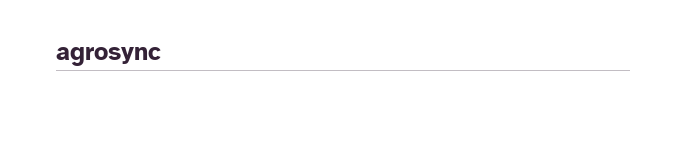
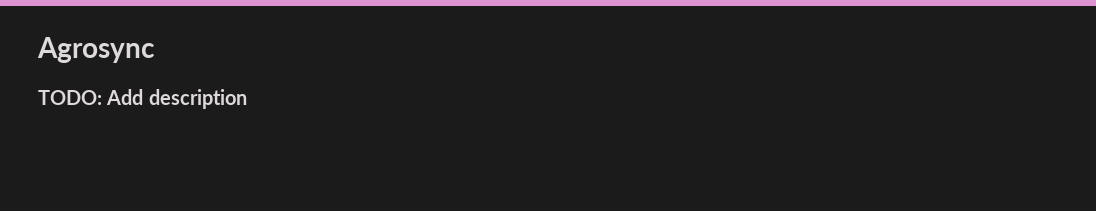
[56,47,161,66] agrosync -> [37,37,155,63] [38,89,247,109] Agrosync // TODO: Add description

